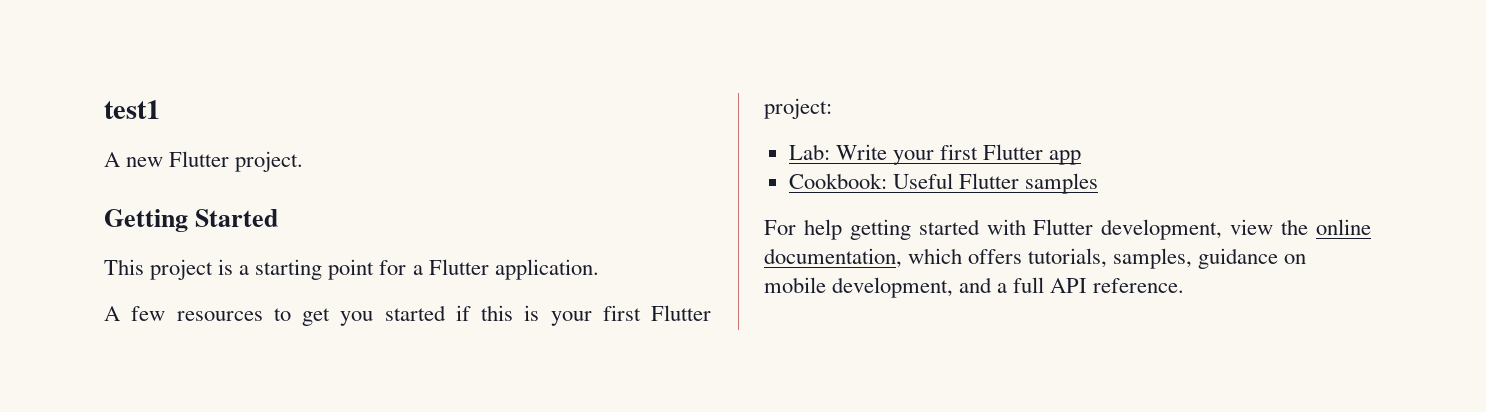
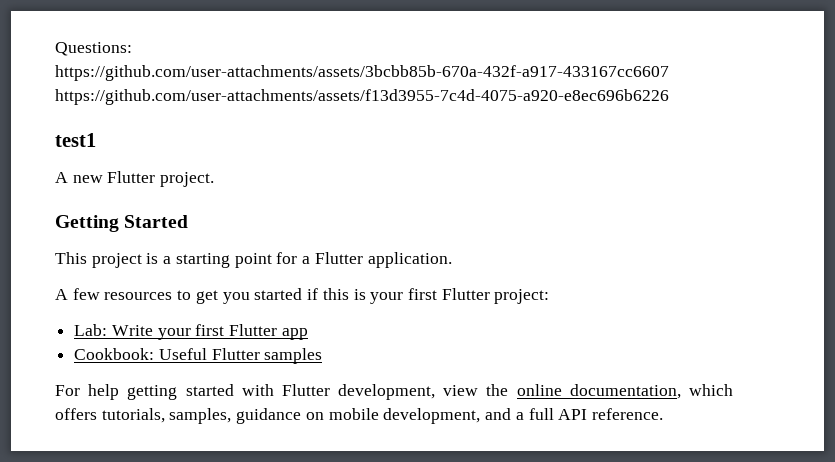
(104, 109) none -> [55,42,132,56] [55,65,669,81] [55,89,669,105] Questions: https://github.com/user-attachments/assets/3bcbb85b-670a-432f-a917-433167cc6607 https://github.com/user-attachments/assets/f13d3955-7c4d-4075-a920-e8ec696b6226 //

